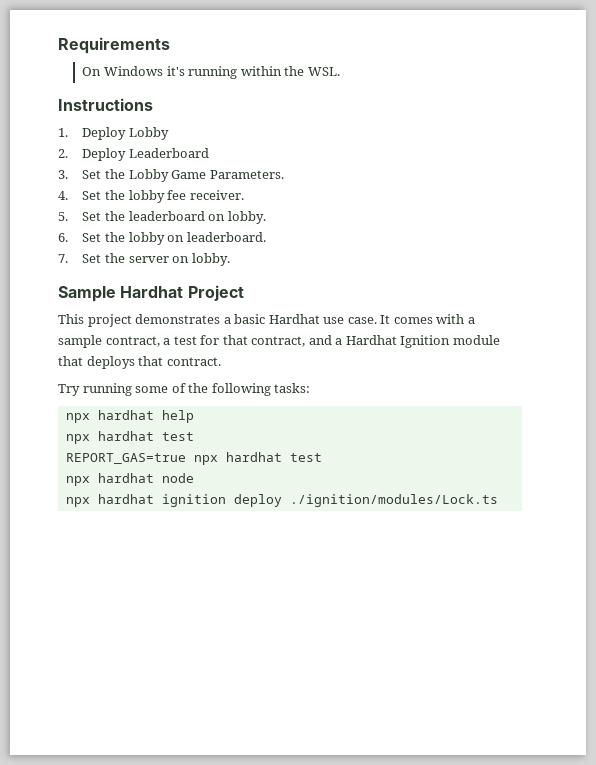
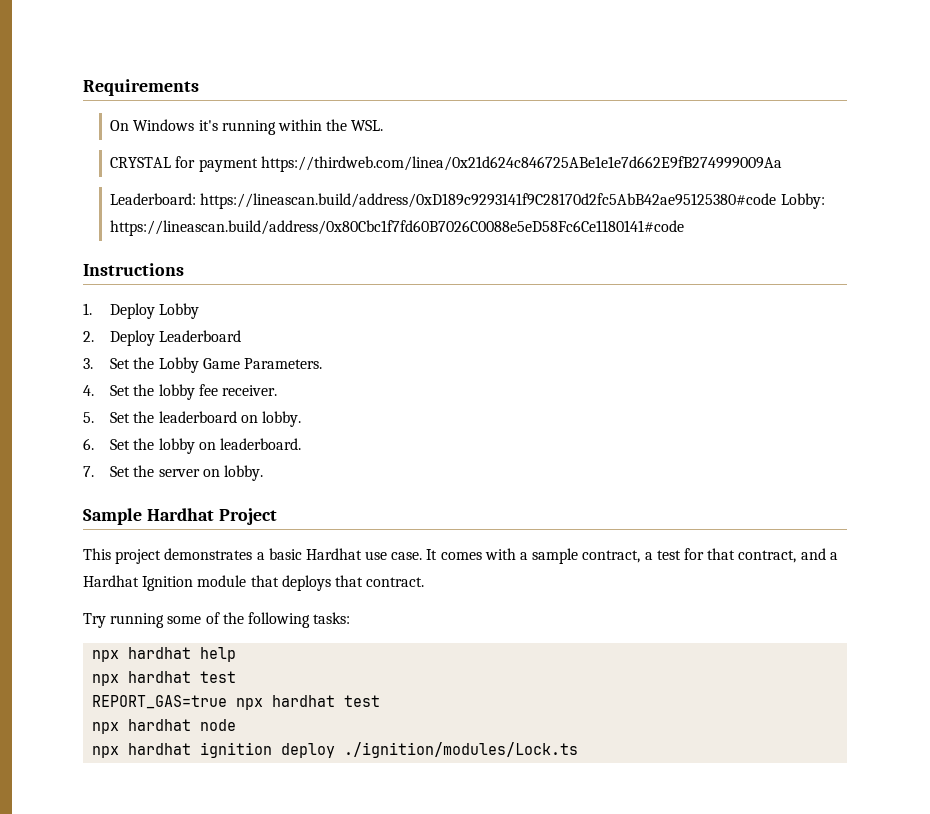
(340, 71) none -> [110,156,782,172] [110,193,825,209] [110,220,685,236] // CRYSTAL for payment https://thirdweb.com/linea/0x21d624c846725ABe1e1e7d662E9fB274999009Aa // Leaderboard: https://lineascan.build/address/0xD189c9293141f9C28170d2fc5AbB42ae95125380#code Lobby: https://lineascan.build/address/0x80Cbc1f7fd60B7026C0088e5eD58Fc6Ce1180141#code

